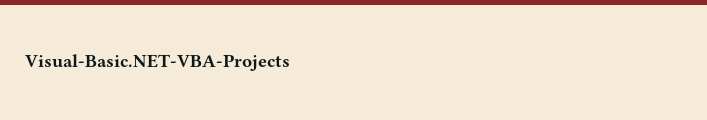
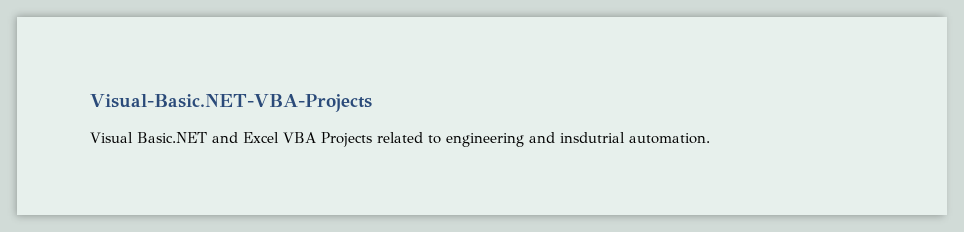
(290, 62) none -> [90,132,710,147] // Visual Basic.NET and Excel VBA Projects related to engineering and insdutrial automation.

